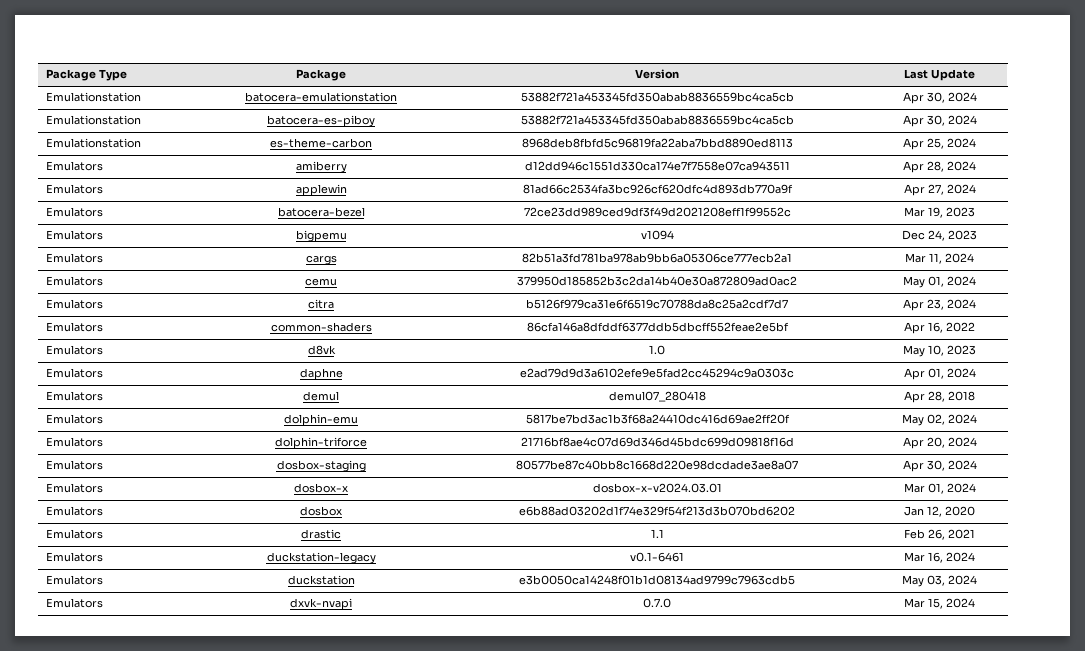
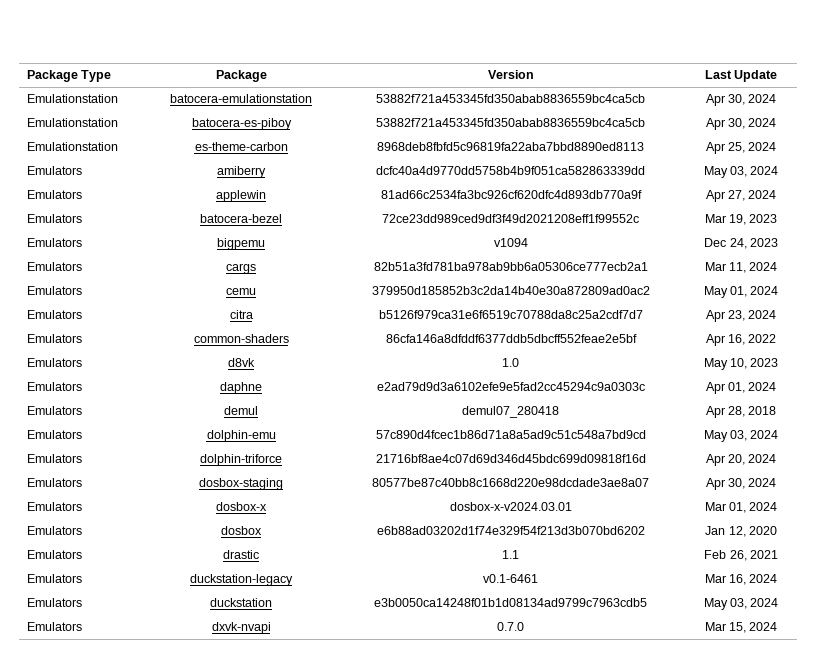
[524,161,790,171] [903,161,944,173] d12dd946c1551d330ca174e7f7558e07ca943511 | Apr 28, -> [376,166,645,175] [703,166,747,178] dcfc40a4d9770dd5758b4b9f051ca582863339dd | May 03,
[525,414,790,424] [902,414,945,426] 5817be7bd3ac1b3f68a24410dc416d69ae2ff20f | May 02, -> [375,430,646,439] [703,430,747,442] 57c890d4fcec1b86d71a8a5ad9c51c548a7bd9cd | May 03,

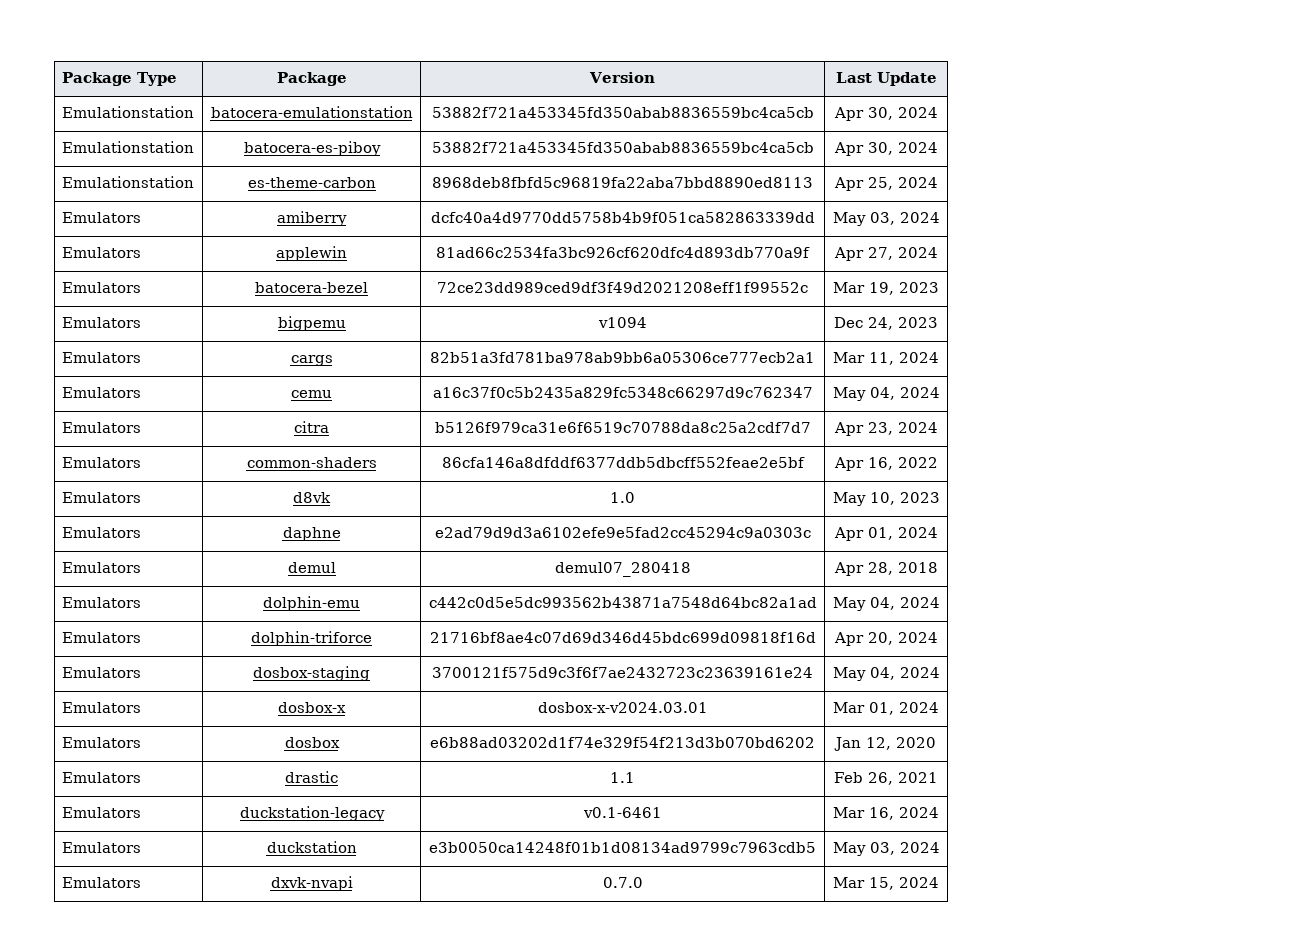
[371,286,650,295] [703,286,747,298] 379950d185852b3c2da14b40e30a872809ad0ac2 | May 01, -> [432,387,813,398] [832,387,895,401] a16c37f0c5b2435a829fc5348c66297d9c762347 | May 04,
[375,430,646,439] [703,430,747,442] 57c890d4fcec1b86d71a8a5ad9c51c548a7bd9cd | May 03, -> [428,597,817,608] [832,597,895,611] c442c0d5e5dc993562b43871a7548d64bc82a1ad | May 04,
[372,478,649,487] [705,478,745,490] 80577be87c40bb8c1668d220e98dcdade3ae8a07 | Apr 30, -> [432,667,813,678] [832,667,895,681] 3700121f575d9c3f6f7ae2432723c23639161e24 | May 04,

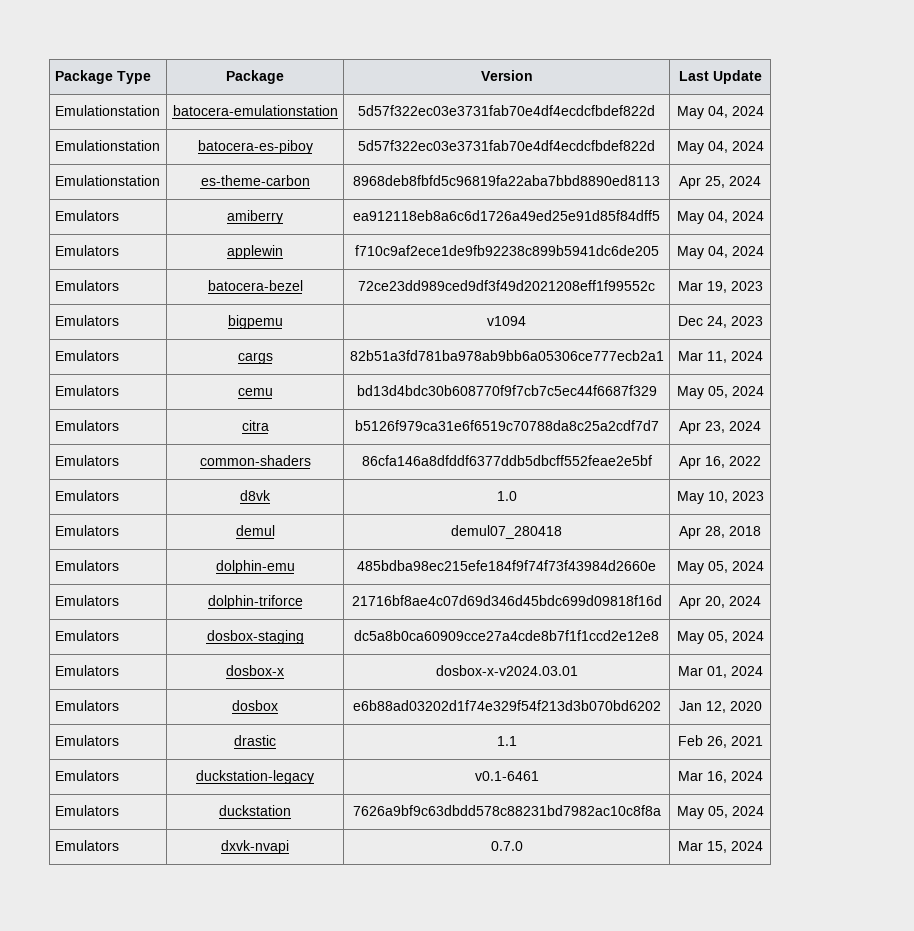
[431,107,814,118] [833,107,893,121] 53882f721a453345fd350abab8836559bc4ca5cb | Apr 30, -> [358,105,655,116] [676,106,728,119] 5d57f322ec03e3731fab70e4df4ecdcfbdef822d | May 04,
[431,142,814,153] [833,142,893,156] 53882f721a453345fd350abab8836559bc4ca5cb | Apr 30, -> [358,140,655,151] [676,141,728,154] 5d57f322ec03e3731fab70e4df4ecdcfbdef822d | May 04,
[430,212,815,223] [832,212,895,226] dcfc40a4d9770dd5758b4b9f051ca582863339dd | May 03, -> [353,210,660,221] [676,211,728,224] ea912118eb8a6c6d1726a49ed25e91d85f84dff5 | May 04,
[436,247,810,258] [833,247,893,261] 81ad66c2534fa3bc926cf620dfc4d893db770a9f | Apr 27, -> [354,245,659,256] [676,246,728,259] f710c9af2ece1de9fb92238c899b5941dc6de205 | May 04,
[432,387,813,398] [832,387,895,401] a16c37f0c5b2435a829fc5348c66297d9c762347 | May 04, -> [356,385,657,396] [676,386,728,399] bd13d4bdc30b608770f9f7cb7c5ec44f6687f329 | May 05,
[61,527,141,538] [282,527,341,541] [434,527,811,538] [833,527,938,541] // Emulators | daphne | e2ad79d9d3a6102efe9e5fad2cc45294c9a0303c | Apr 01, 2024 -> (764, 496) none
[428,597,817,608] [832,597,895,611] c442c0d5e5dc993562b43871a7548d64bc82a1ad | May 04, -> [357,560,656,571] [676,561,728,574] 485bdba98ec215efe184f9f74f73f43984d2660e | May 05,
[432,667,813,678] [832,667,895,681] 3700121f575d9c3f6f7ae2432723c23639161e24 | May 04, -> [354,630,659,641] [676,631,728,644] dc5a8b0ca60909cce27a4cde8b7f1f1ccd2e12e8 | May 05,
[429,842,816,853] [832,842,895,856] e3b0050ca14248f01b1d08134ad9799c7963cdb5 | May 03, -> [352,805,661,816] [676,806,728,819] 7626a9bf9c63dbdd578c88231bd7982ac10c8f8a | May 05,

